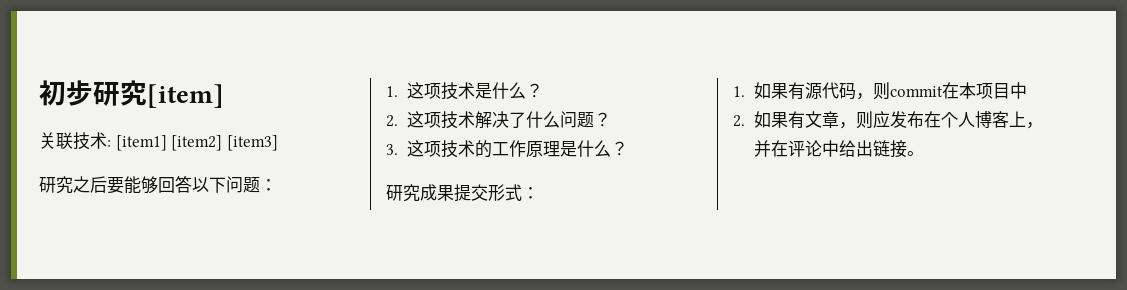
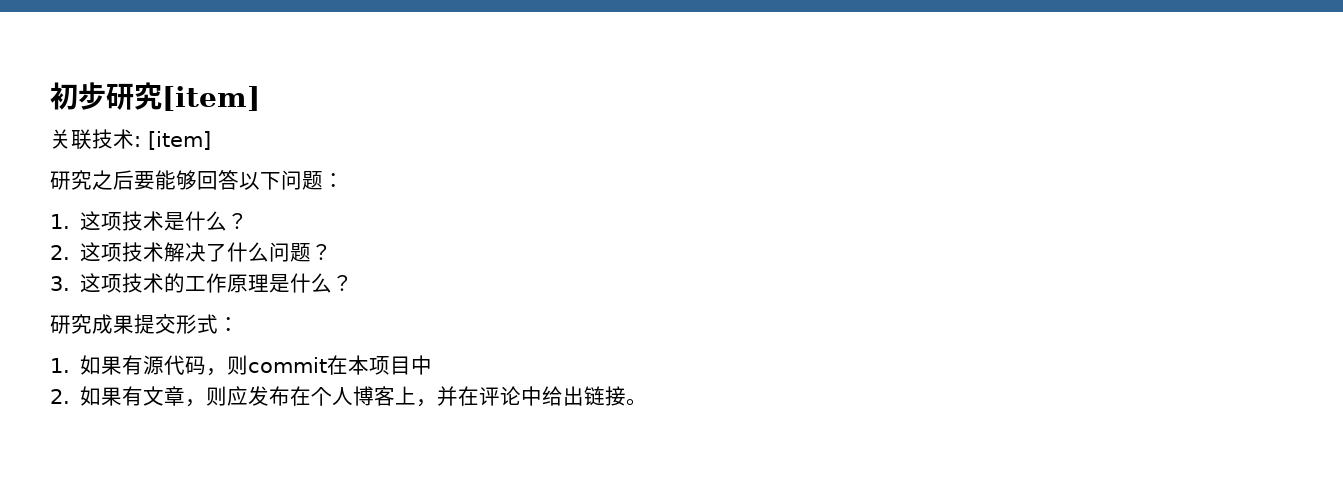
[115,135,278,151] [item1] [item2] [item3] -> [148,131,211,150] [item]

